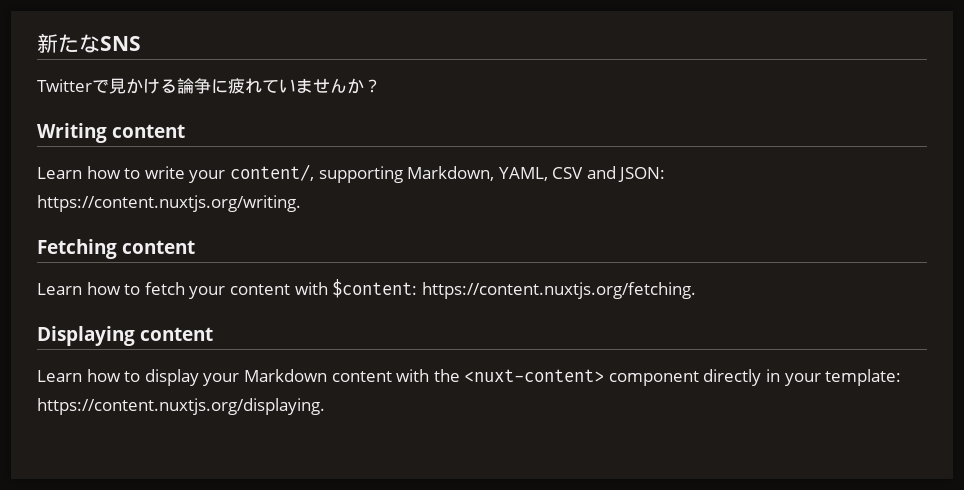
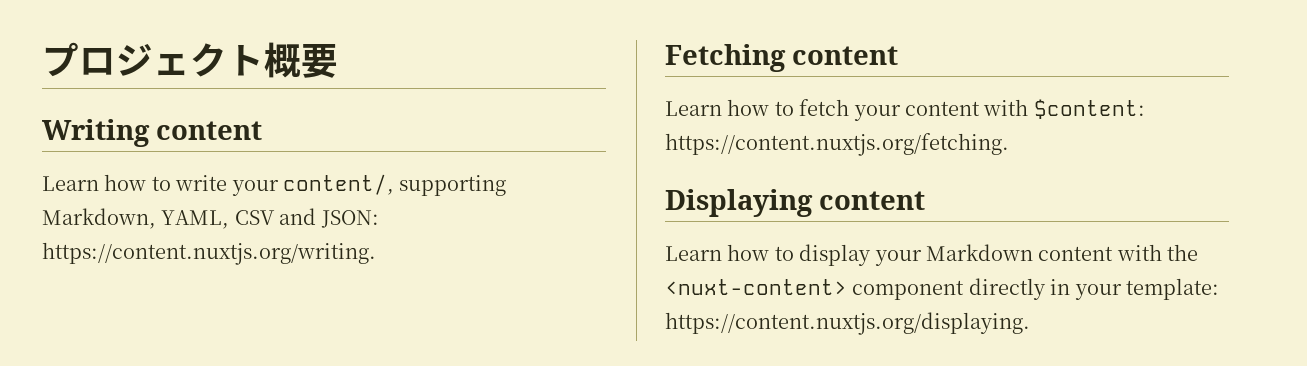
[37,33,141,53] [37,78,381,94] 新たなSNS // Twitterで見かける論争に疲れていませんか？ -> [42,42,338,78] プロジェクト概要

